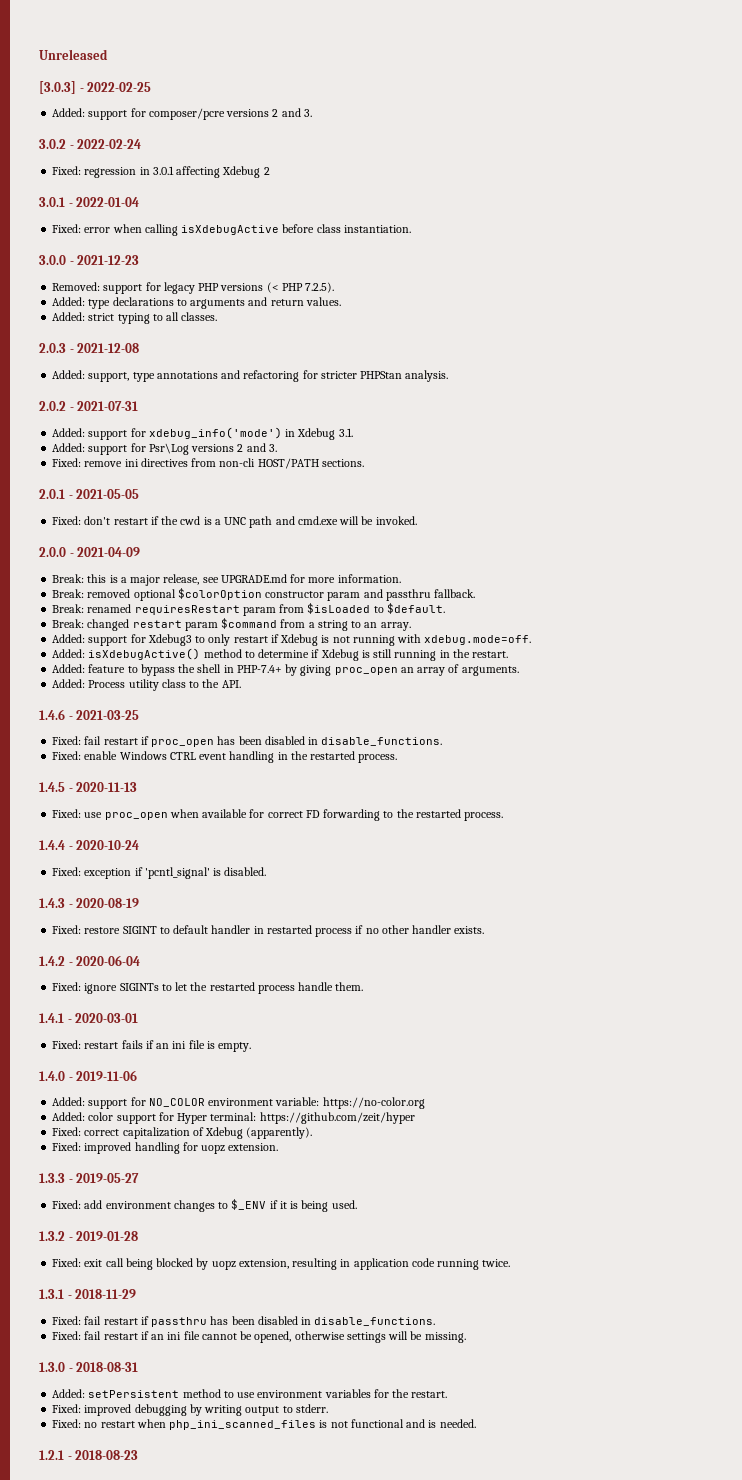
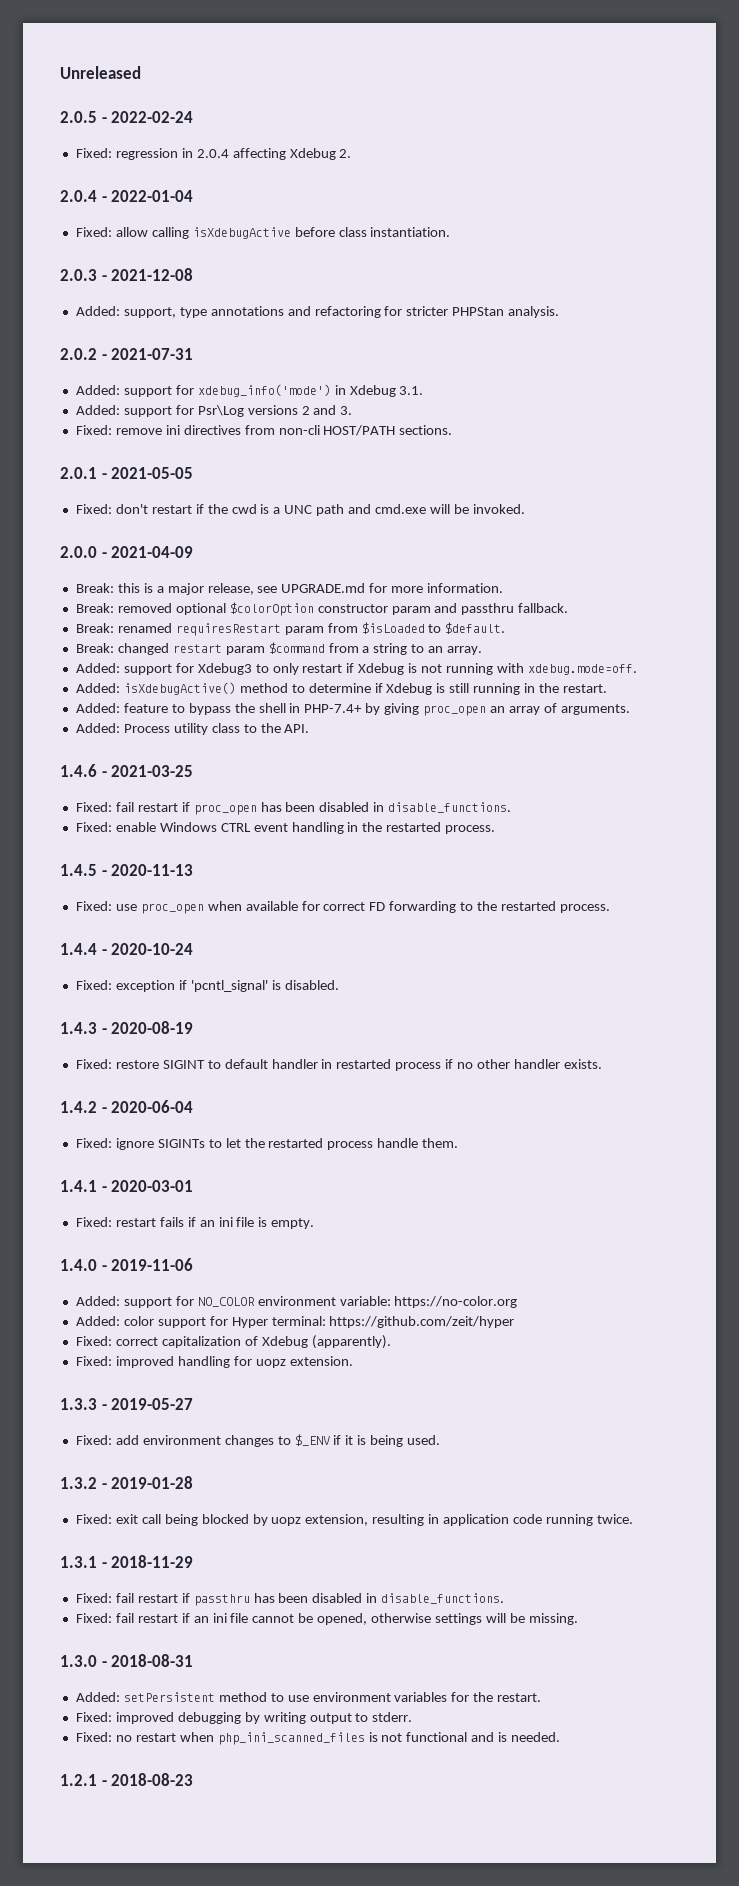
[39,81,152,94] [52,108,312,120] [39,139,66,149] [3.0.3] - 2022-02-25 // Added: support for composer/pcre versions 2 and 3. // 3.0.2 -> [60,111,97,123] 2.0.5
[152,166,174,175] 3.0.1 -> [196,149,229,158] 2.0.4
[263,167,270,175] [39,197,65,207] 2 // 3.0.1 -> [339,149,352,158] [60,190,97,202] 2. // 2.0.4
[84,224,142,233] error when -> [115,227,148,237] allow
[39,255,140,265] [52,282,335,294] [52,297,341,309] [52,312,218,324] // 3.0.0 - 2021-12-23 // Removed: support for legacy PHP versions (< PHP 7.2.5). // Added: type declarations to arguments and return values. // Added: strict typing to all classes. -> (451, 232) none

